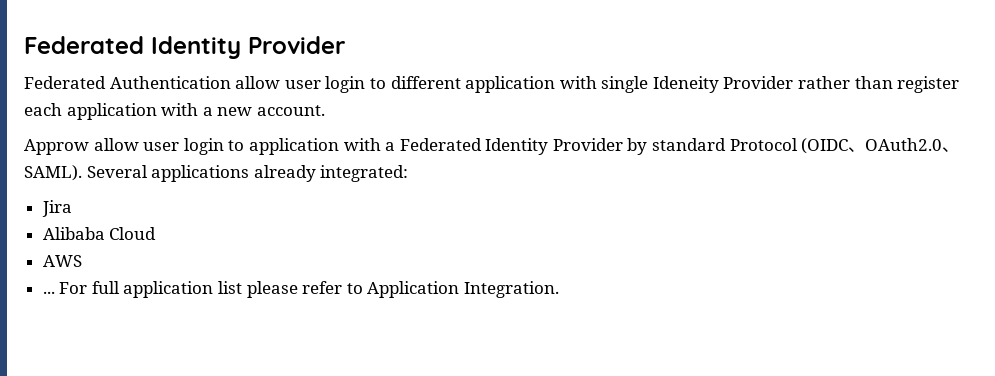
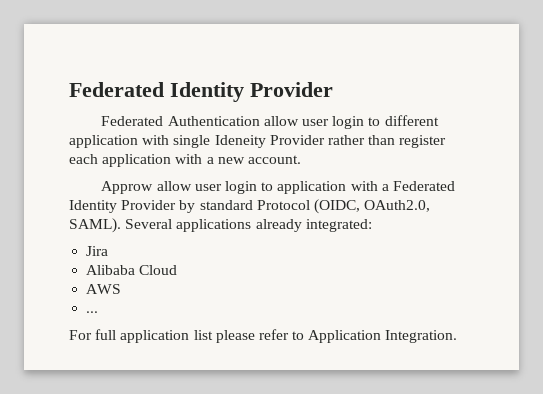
[801,138,960,154] (OIDC、OAuth2.0、 -> [313,199,431,214] (OIDC, OAuth2.0,
(55, 292) none -> (99, 312) //

